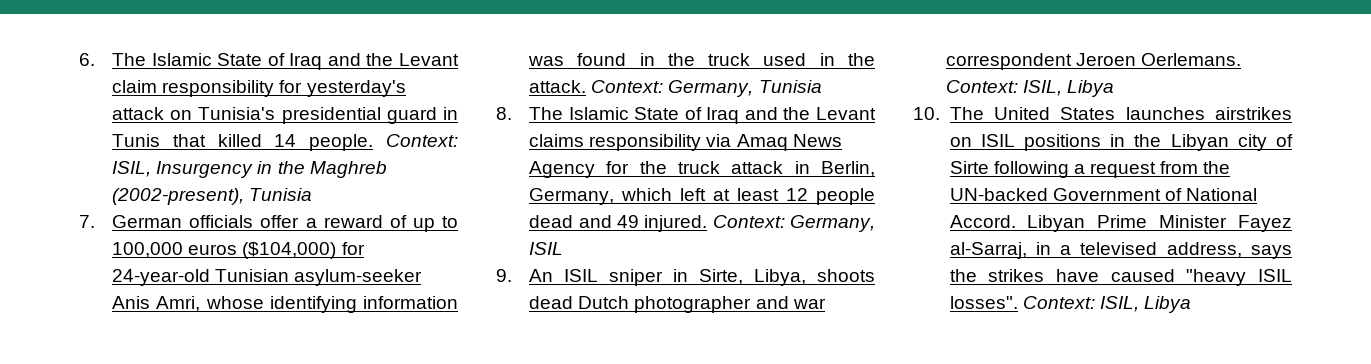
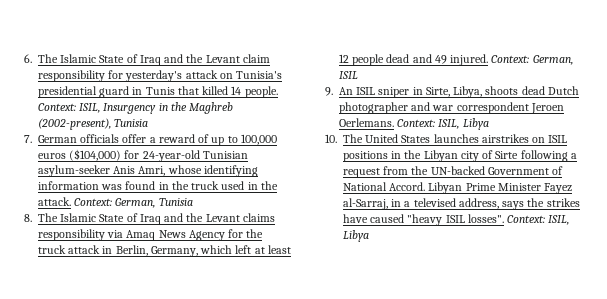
[668,80,754,97] Germany, -> [115,198,156,208] German,
[790,215,875,232] Germany, -> [532,55,573,65] German,

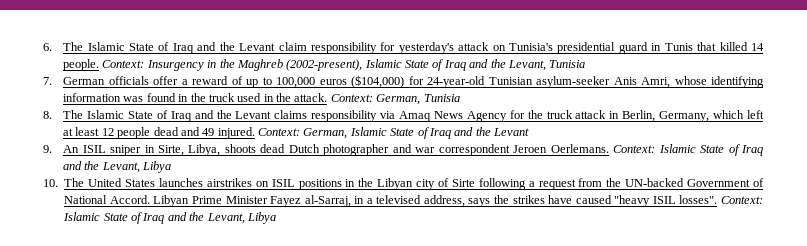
[79,103,101,113] ISIL, -> (145, 64) none
(111, 124) none -> [364,59,546,71] Islamic State of Iraq and the Levant,
[339,71,358,79] ISIL -> [349,127,530,139] Islamic State of Iraq and the Levant
[438,119,460,129] ISIL, -> [658,144,764,156] [63,161,140,173] Islamic State of Iraq and the Levant,
[548,215,570,225] ISIL, -> [63,212,245,224] Islamic State of Iraq and the Levant,

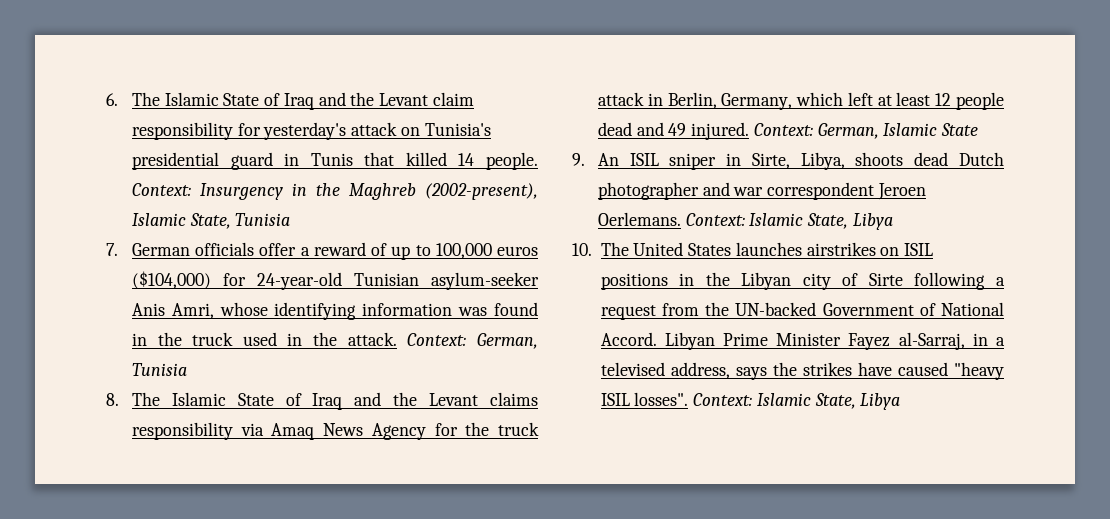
[405,59,546,71] State of Iraq and the Levant, -> [189,213,231,229] State,
[417,127,530,139] of Iraq and the Levant -> (979, 129) none
[700,144,764,156] [63,161,140,173] State of Iraq and the Levant, -> [807,213,849,229] State,
[103,212,245,224] State of Iraq and the Levant, -> [814,393,856,409] State,

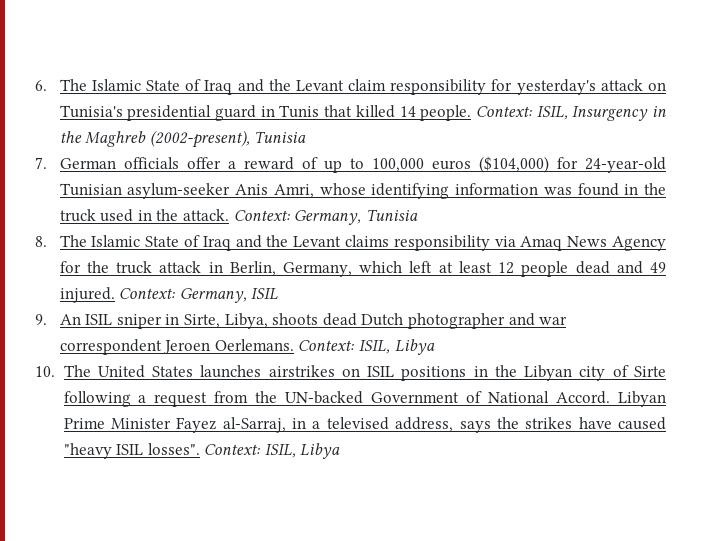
(191, 189) none -> [536,106,568,120] ISIL,
[131,213,231,229] Islamic State, -> (250, 139) none
[477,333,538,349] German, -> [294,210,362,225] Germany,
[817,123,979,139] German, Islamic State -> [179,288,279,303] Germany, ISIL
[749,213,849,229] Islamic State, -> [359,340,391,354] ISIL,
[756,393,856,409] Islamic State, -> [264,444,296,458] ISIL,

